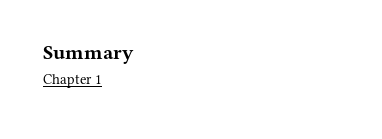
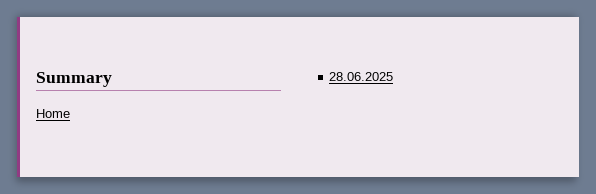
[43,74,102,88] Chapter 1 -> [36,109,70,118] [329,72,394,81] Home // 28.06.2025

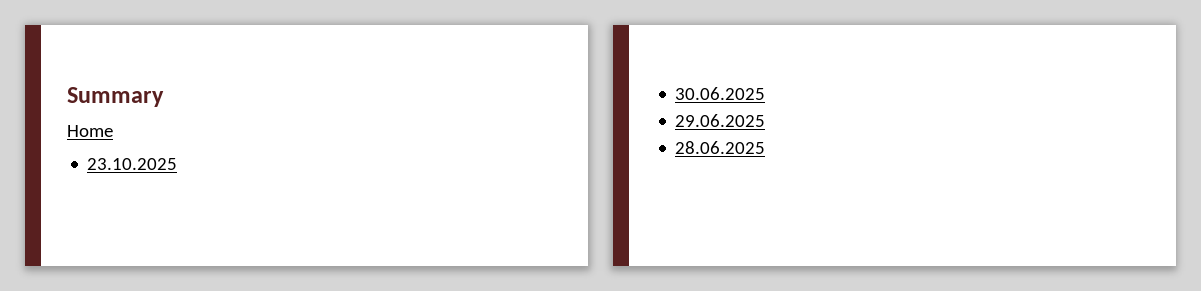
(70, 113) none -> [87,158,178,170] [675,87,766,100] [675,114,766,127] // 23.10.2025 // 30.06.2025 // 29.06.2025

